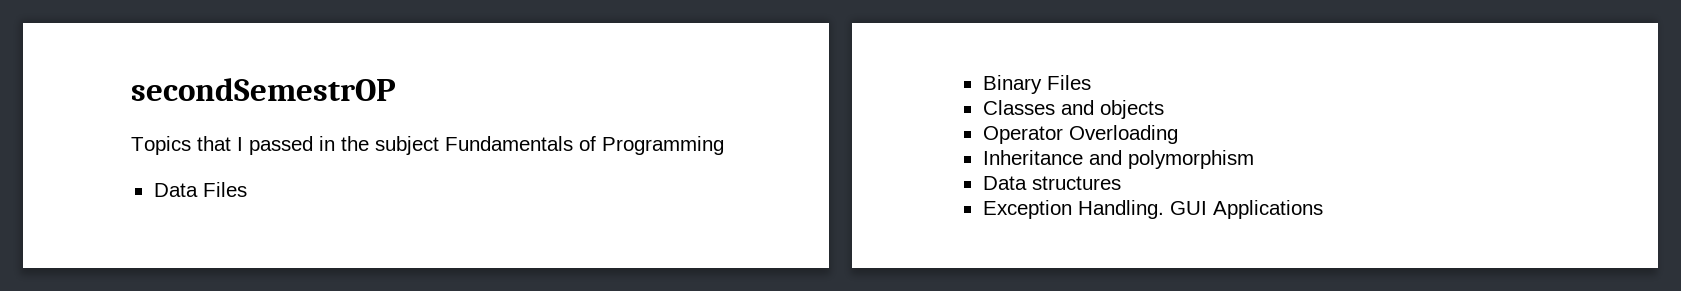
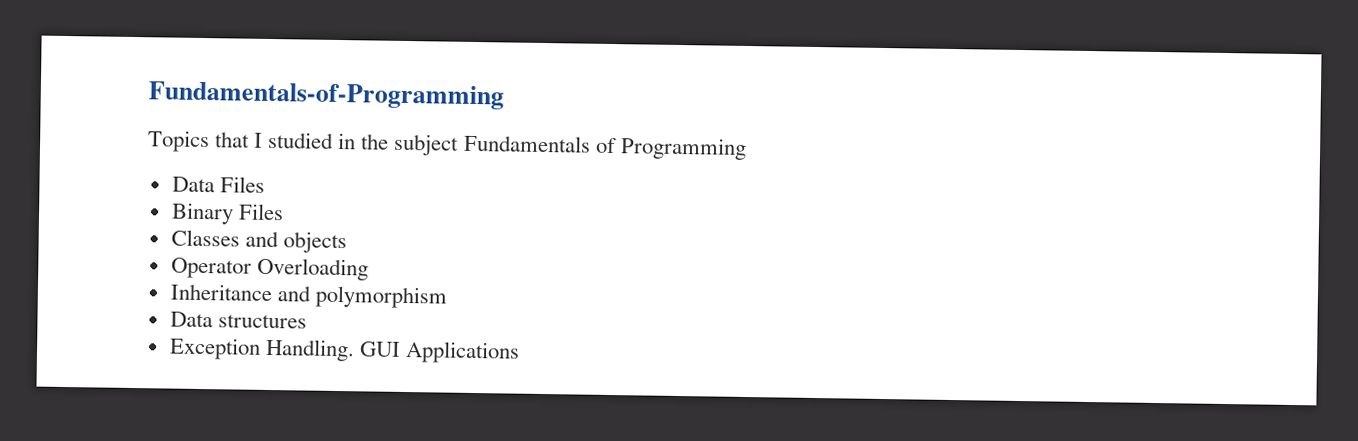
[131,78,396,101] secondSemestrOP -> [148,81,504,110] Fundamentals-of-Programming
[249,136,313,155] passed -> [268,131,335,149] studied

